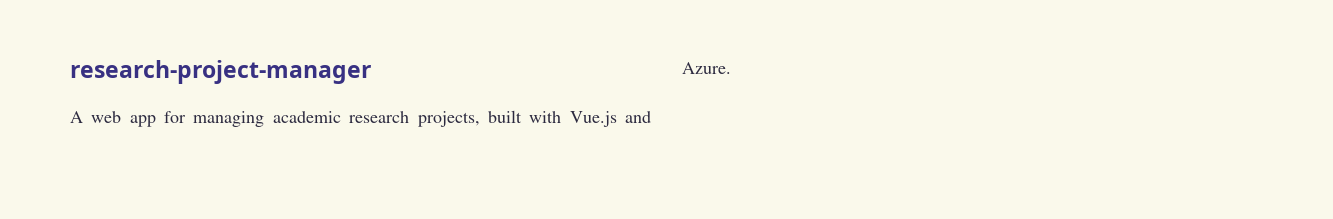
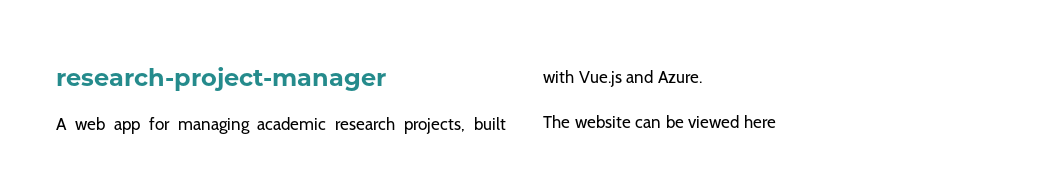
(731, 68) none -> [543,115,776,128] // The website can be viewed here

